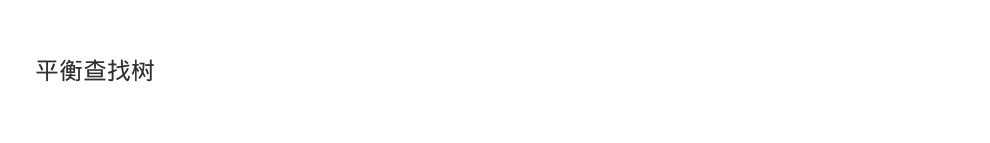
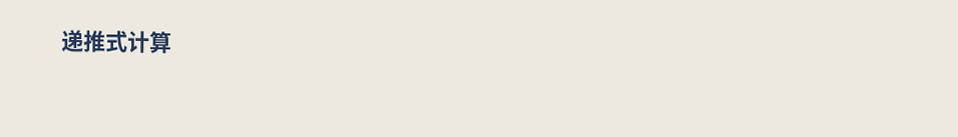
[35,59,155,82] 平衡查找树 -> [61,29,172,54] 递推式计算

